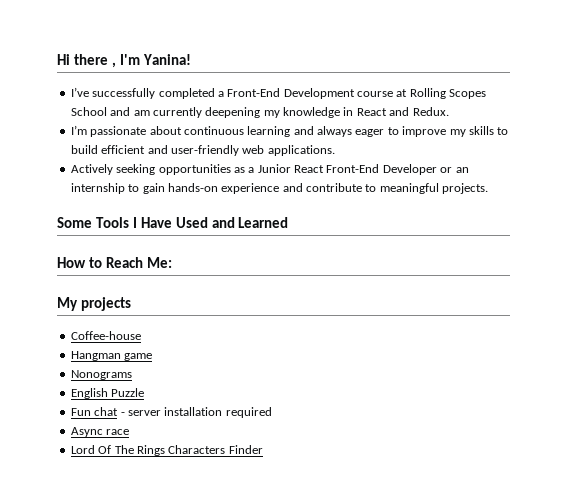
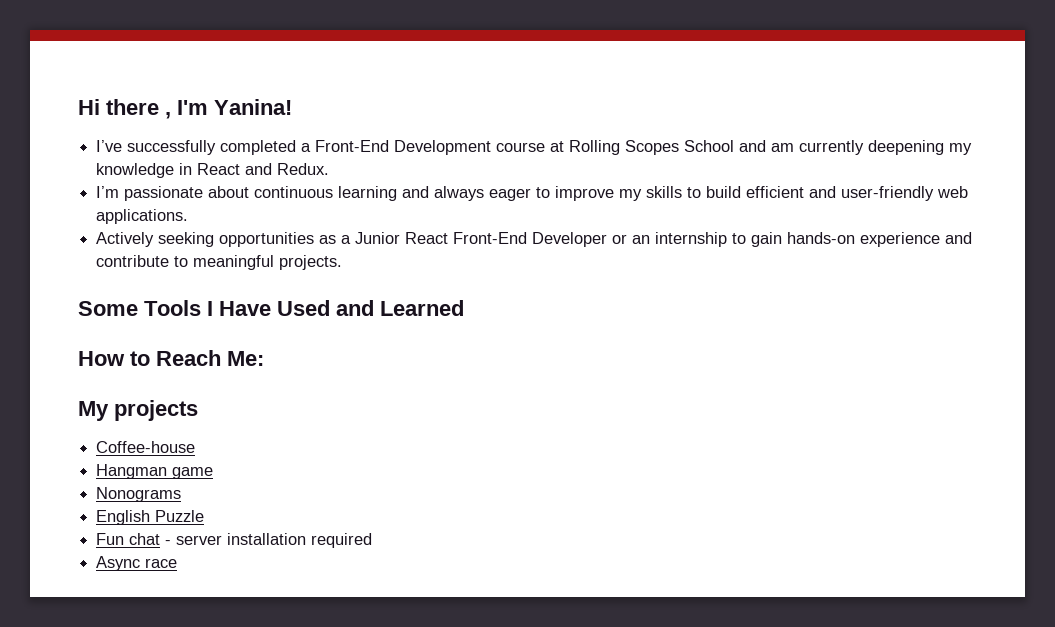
[70,445,263,456] // Lord Of The Rings Characters Finder -> (178, 563) none

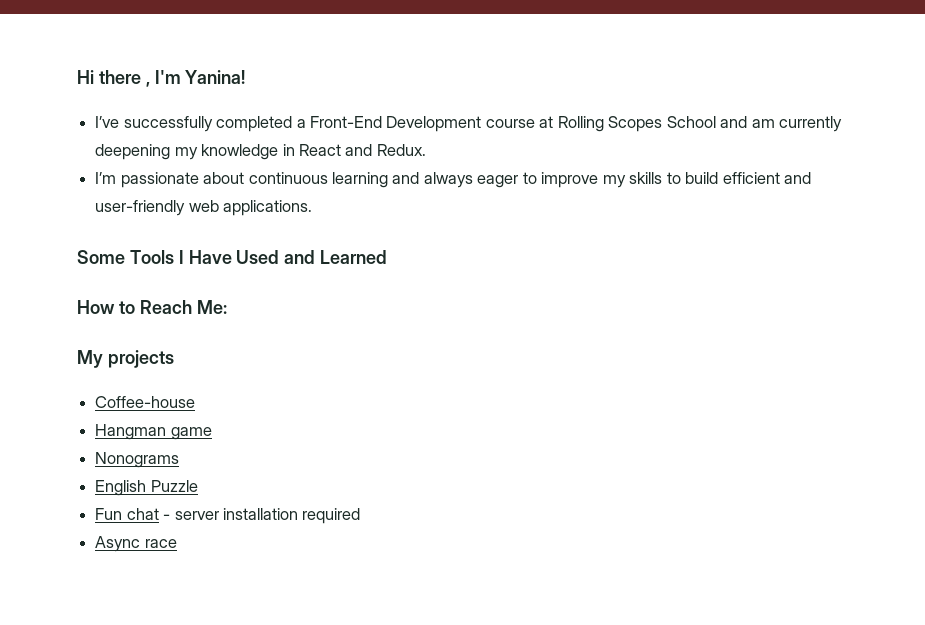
[96,232,973,247] [96,255,343,270] // Actively seeking opportunities as a Junior React Front-End Developer or an internship to gain hands-on experience and contribute to meaningful projects. -> (313, 208) none

